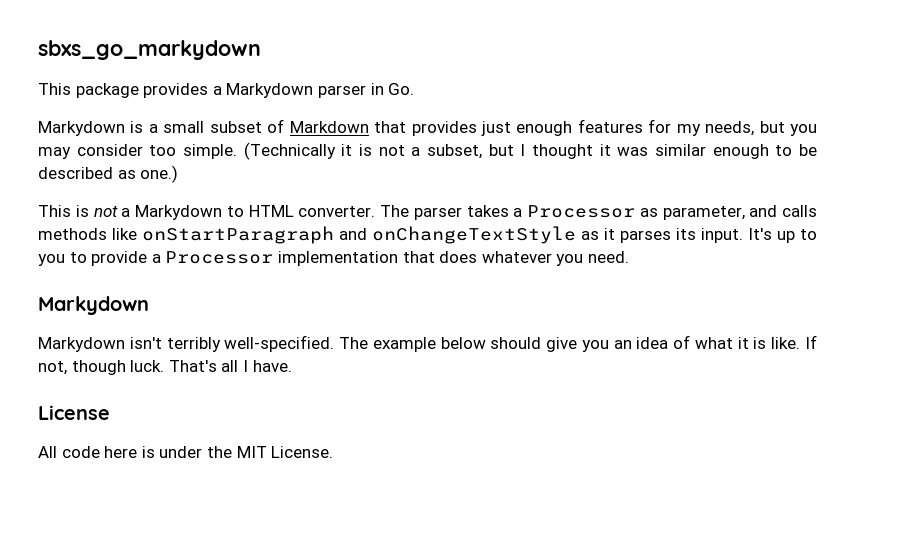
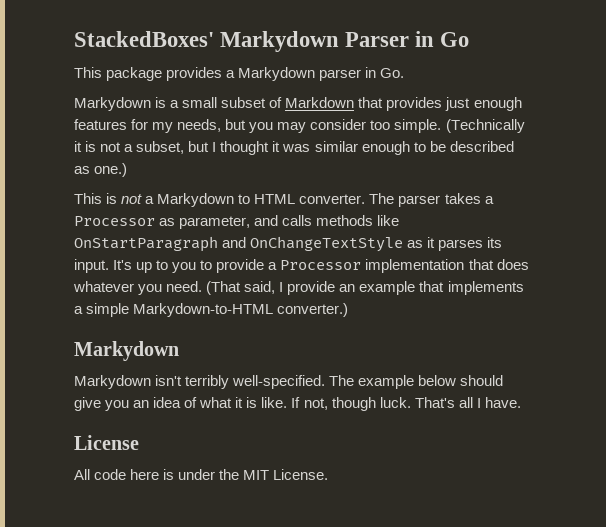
[38,40,261,60] sbxs_go_markydown -> [74,31,470,52] StackedBoxes' Markydown Parser in Go
[142,226,576,244] onStartParagraph and onChangeTextStyle -> [74,236,404,252] OnStartParagraph and OnChangeTextStyle
(629, 257) none -> [206,281,524,295] [74,303,349,317] (That said, I provide an example that implements a simple Markydown-to-HTML converter.)

